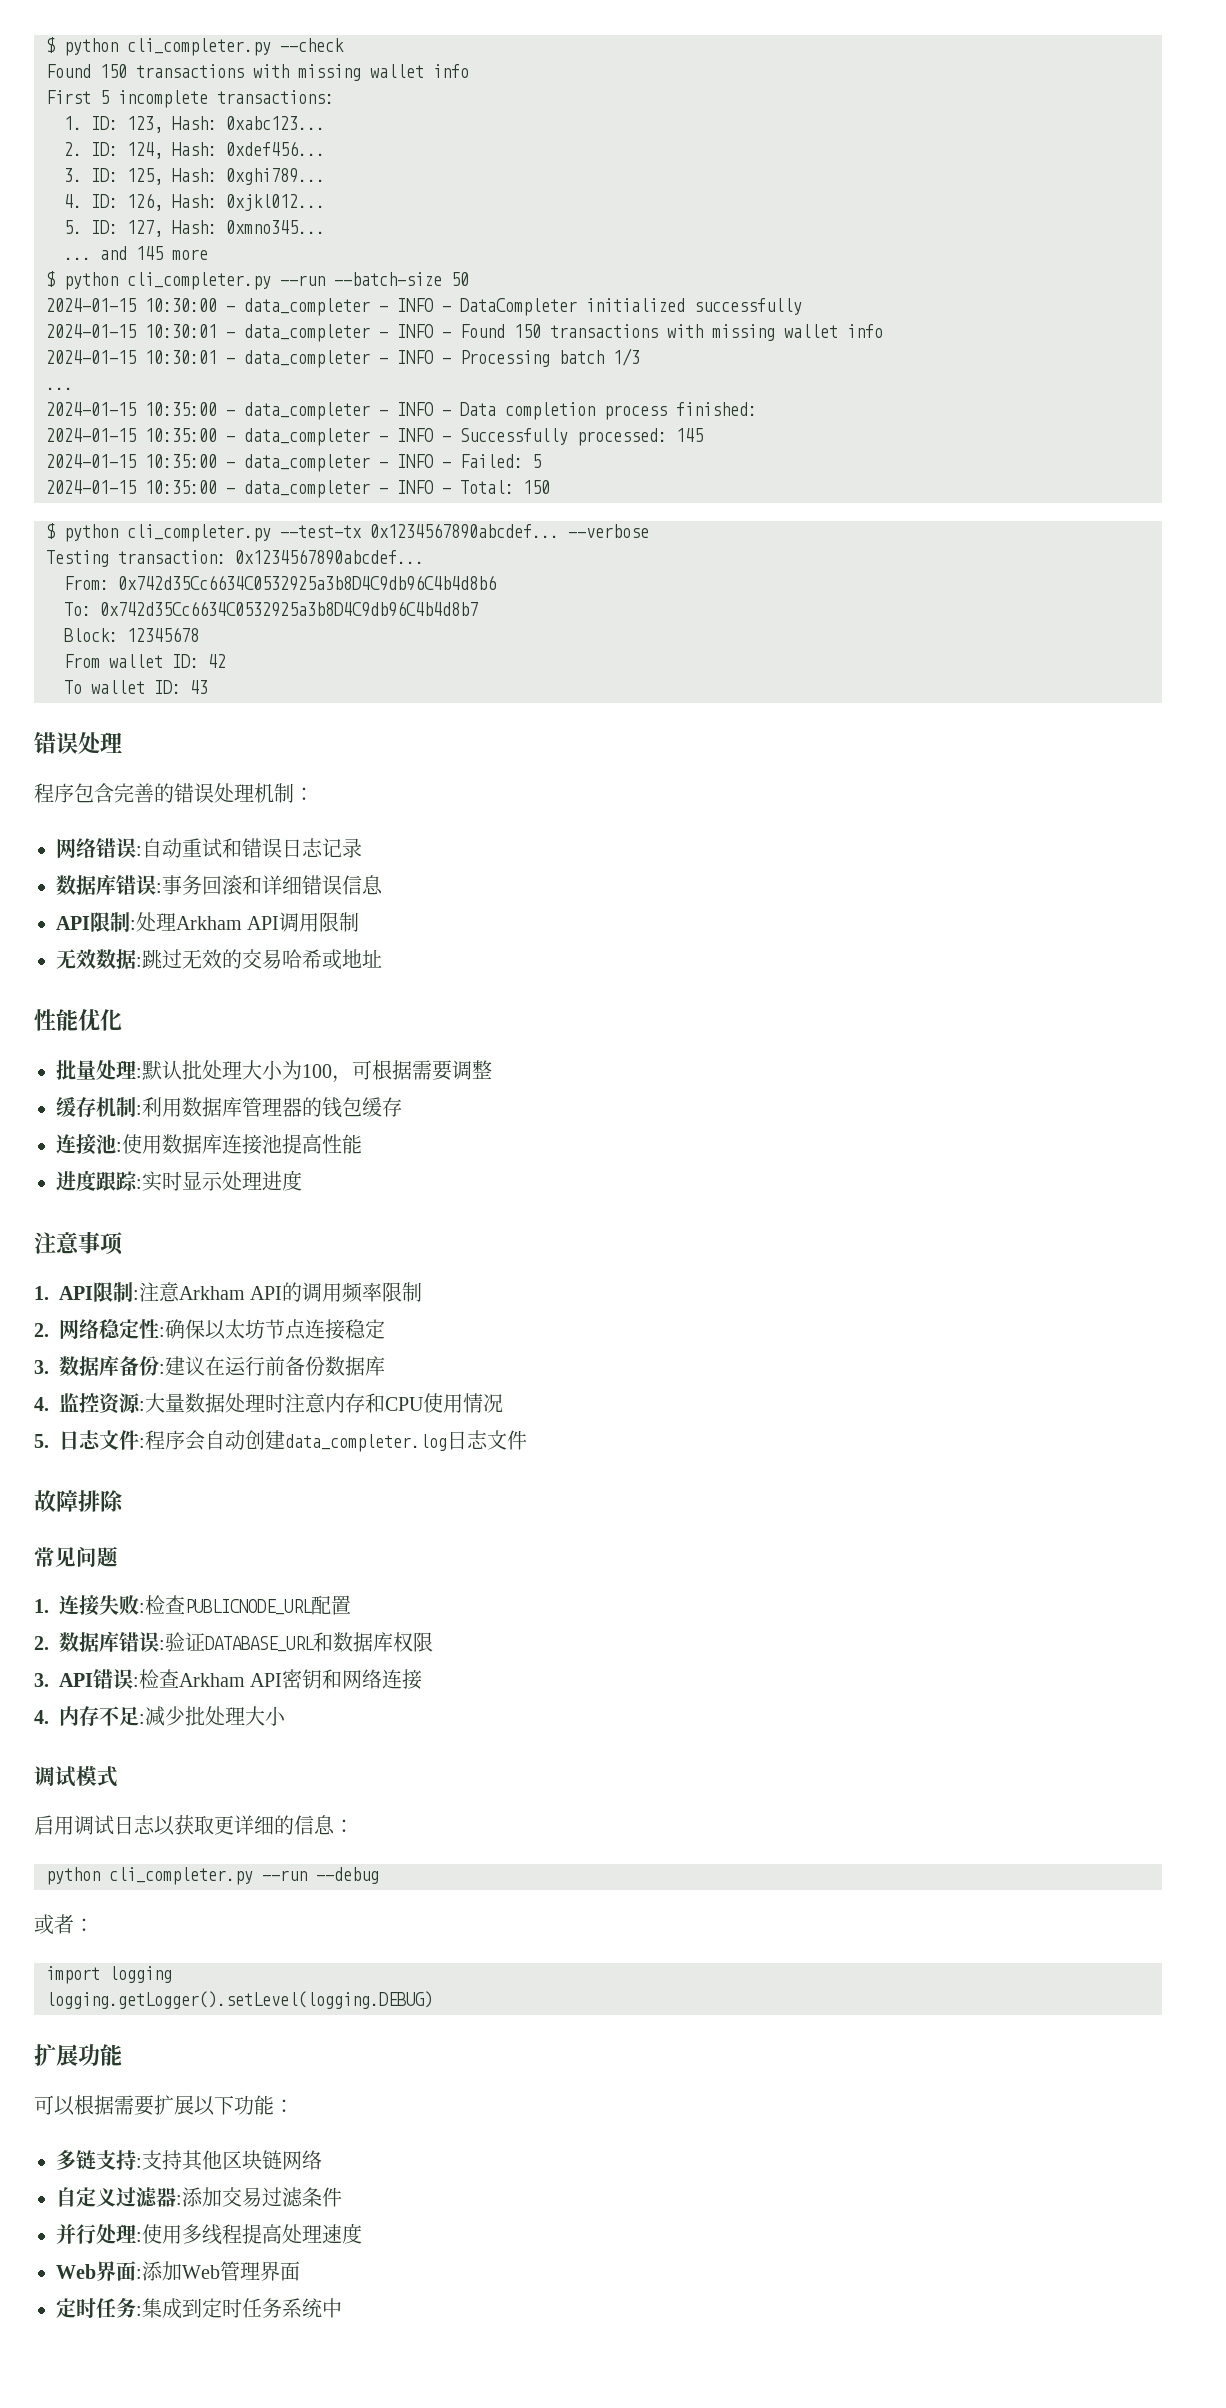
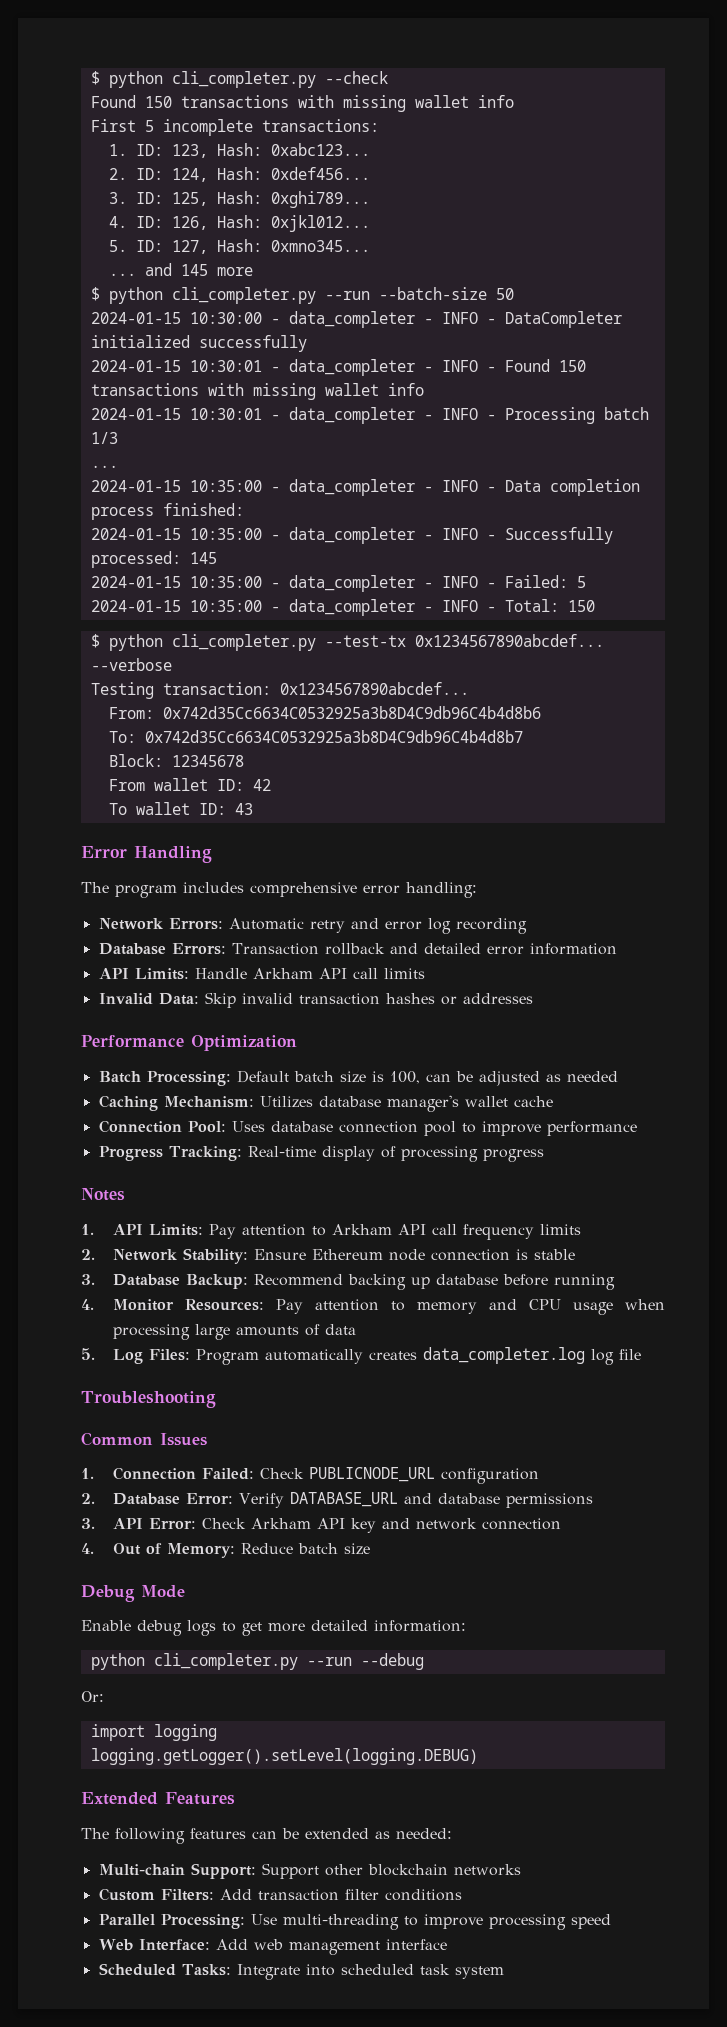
[34,732,122,754] [34,783,314,803] [56,838,362,858] [56,874,383,895] [56,912,360,932] [56,949,382,970] [34,1009,122,1031] [56,1060,492,1083] [56,1097,402,1118] [56,1134,362,1155] [56,1170,302,1192] [34,1231,123,1255] [34,1282,423,1303] [34,1319,385,1340] [34,1355,385,1376] [34,1393,503,1415] [34,1430,527,1452] [34,1490,124,1512] [34,1546,118,1567] [34,1595,351,1616] [34,1631,433,1652] [34,1669,423,1690] [34,1706,286,1726] [34,1766,118,1787] [34,1815,354,1836] 错误处理 // 程序包含完善的错误处理机制： // 网络错误:自动重试和错误日志记录 // 数据库错误:事务回滚和详细错误信息 // API限制:处理Arkham API调用限制 // 无效数据:跳过无效的交易哈希或地址 // 性能优化 // 批量处理:默认批处理大小为100，可根据需要调整 // 缓存机制:利用数据库管理器的钱包缓存 // 连接池:使用数据库连接池提高性能 // 进度跟踪:实时显示处理进度 // 注意事项 // 1. API限制:注意Arkham API的调用频率限制 // 2.网络稳定性:确保以太坊节点连接稳定 // 3.数据库备份:建议在运行前备份数据库 // 4.监控资源:大量数据处理时注意内存和CPU使用情况 // 5.日志文件:程序会自动创建data_completer.log日志文件 // 故障排除 // 常见问题 // 1.连接失败:检查PUBLICNODE_URL配置 // 2.数据库错误:验证DATABASE_URL和数据库权限 // 3. API错误:检查Arkham API密钥和网络连接 // 4.内存不足:减少批处理大小 // 调试模式 // 启用调试日志以获取更详细的信息： -> [81,846,212,863] [81,882,477,898] [98,918,527,934] [98,943,617,955] [98,968,425,980] [98,992,533,1008] [81,1035,297,1051] [98,1070,618,1086] [98,1095,553,1112] [98,1120,637,1136] [98,1146,544,1162] [81,1188,125,1201] [81,1224,581,1240] [81,1248,575,1264] [81,1274,615,1290] [81,1299,665,1315] [112,1324,356,1340] [81,1347,641,1365] [81,1391,216,1408] [81,1432,207,1446] [81,1467,539,1484] [81,1492,593,1508] [81,1518,561,1533] [81,1543,370,1558] [81,1585,185,1602] [81,1620,466,1636] Error Handling // The program includes comprehensive error handling: // Network Errors: Automatic retry and error log recording // Database Errors: Transaction rollback and detailed error information // API Limits: Handle Arkham API call limits // Invalid Data: Skip invalid transaction hashes or addresses // Performance Optimization // Batch Processing: Default batch size is 100, can be adjusted as needed // Caching Mechanism: Utilizes database manager's wallet cache // Connection Pool: Uses database connection pool to improve performance // Progress Tracking: Real-time display of processing progress // Notes // 1. API Limits: Pay attention to Arkham API call frequency limits // 2. Network Stability: Ensure Ethereum node connection is stable // 3. Database Backup: Recommend backing up database before running // 4. Monitor Resources: Pay attention to memory and CPU usage when processing large amounts of data // 5. Log Files: Program automatically creates data_completer.log log file // Troubleshooting // Common Issues // 1. Connection Failed: Check PUBLICNODE_URL configuration // 2. Database Error: Verify DATABASE_URL and database permissions // 3. API Error: Check Arkham API key and network connection // 4. Out of Memory: Reduce batch size // Debug Mode // Enable debug logs to get more detailed information:
[34,1914,94,1935] 或者： -> [81,1691,104,1702] Or:
[34,2044,122,2066] [34,2095,294,2116] [56,2150,322,2171] [56,2187,342,2208] [56,2223,362,2245] [56,2261,300,2281] [56,2298,342,2319] 扩展功能 // 可以根据需要扩展以下功能： // 多链支持:支持其他区块链网络 // 自定义过滤器:添加交易过滤条件 // 并行处理:使用多线程提高处理速度 // Web界面:添加Web管理界面 // 定时任务:集成到定时任务系统中 -> [81,1792,235,1805] [81,1828,452,1844] [98,1863,521,1879] [98,1888,462,1901] [98,1914,611,1930] [98,1939,447,1955] [98,1963,504,1980] Extended Features // The following features can be extended as needed: // Multi-chain Support: Support other blockchain networks // Custom Filters: Add transaction filter conditions // Parallel Processing: Use multi-threading to improve processing speed // Web Interface: Add web management interface // Scheduled Tasks: Integrate into scheduled task system

